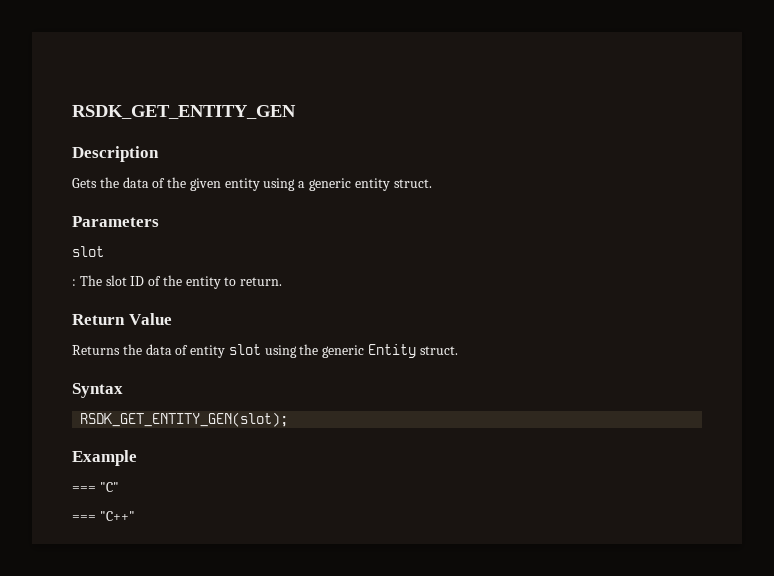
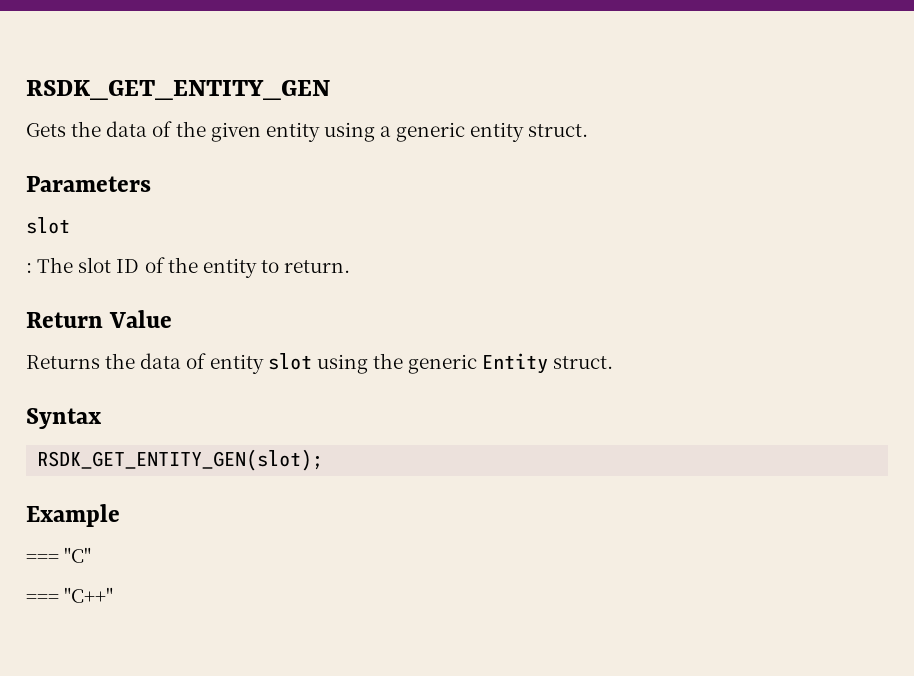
[72,146,159,162] // Description -> (330, 90) none

